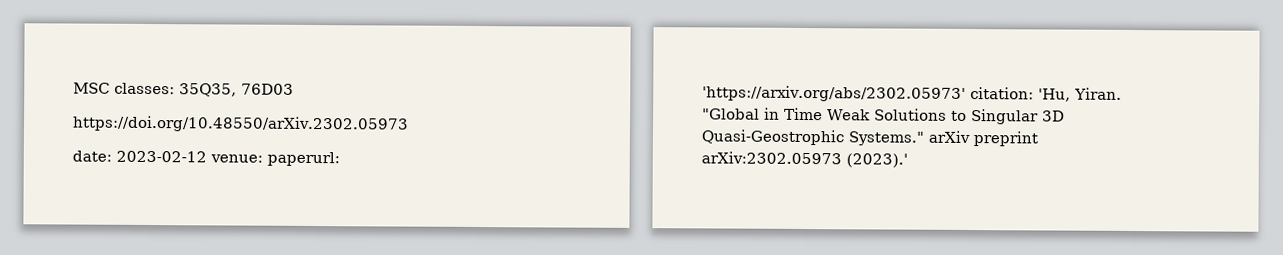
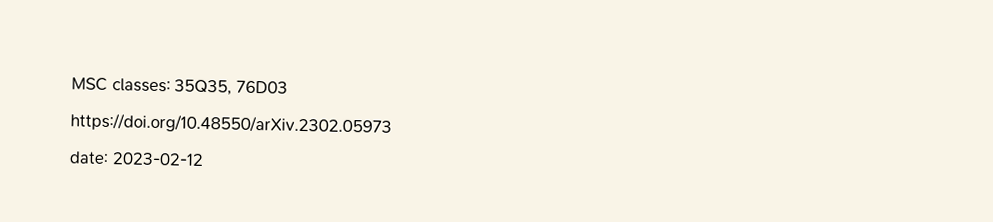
[210,151,340,167] [702,85,1122,102] [702,107,1065,125] [701,129,1038,147] [701,151,908,168] venue: paperurl: 'https://arxiv.org/abs/2302.05973' citation: 'Hu, Yiran. "Global in Time Weak Solutions to Singular 3D Quasi-Geostrophic Systems." arXiv preprint arXiv:2302.05973 (2023).' -> (204, 159) none

